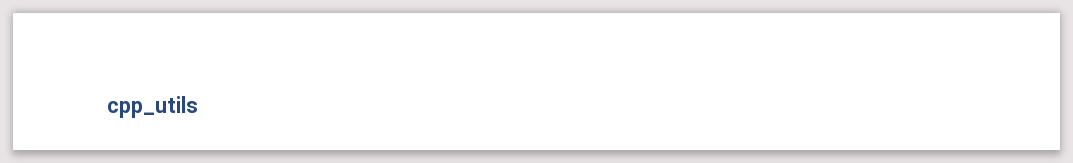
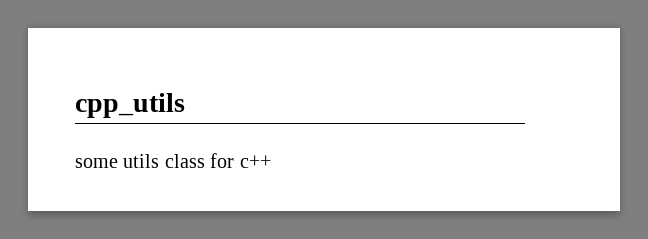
(198, 107) none -> [75,153,271,168] // some utils class for c++

